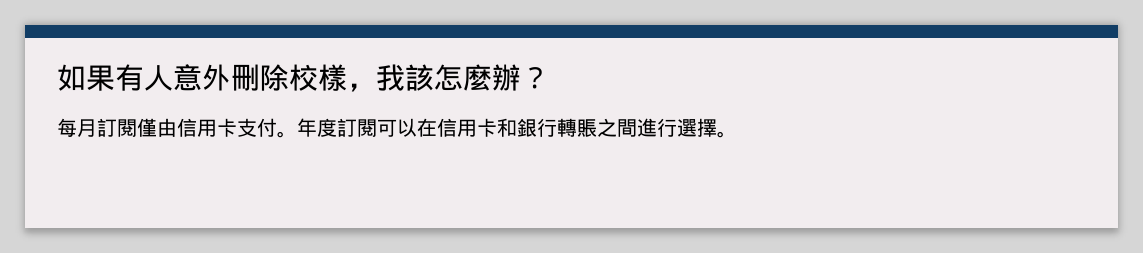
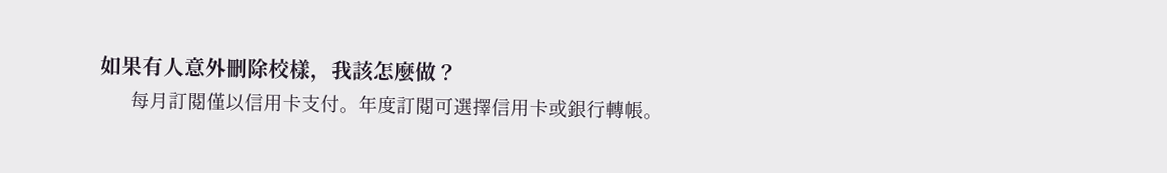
[492,64,521,91] 辦 -> [415,61,437,83] 做
[157,118,177,137] 由 -> [224,93,245,113] 以
[397,118,717,137] 以在信用卡和銀行轉賬之間進行選擇 -> [452,97,644,120] 選擇信用卡或銀行轉帳

